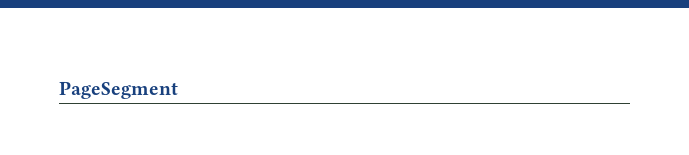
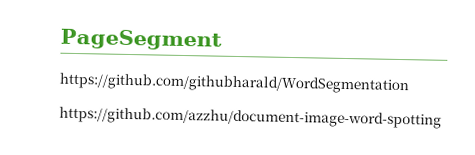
(178, 90) none -> [59,72,409,95] [59,106,442,129] // https://github.com/githubharald/WordSegmentation // https://github.com/azzhu/document-image-word-spotting

